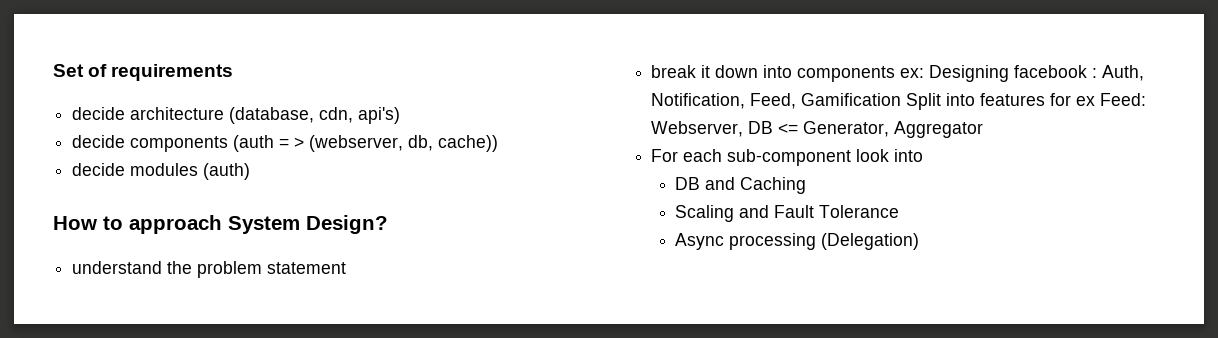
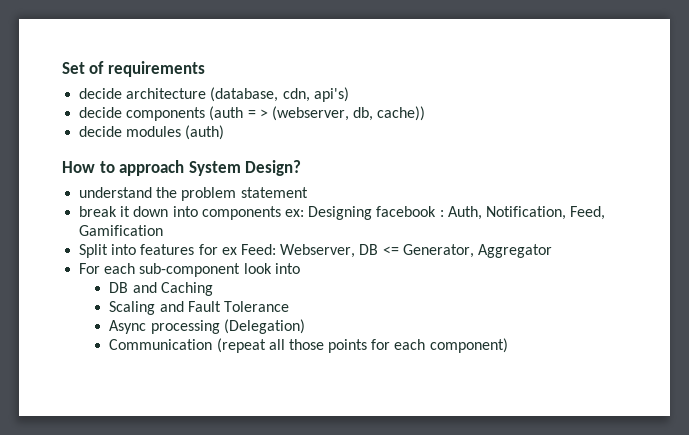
(902, 99) none -> (164, 230) //
(920, 241) none -> [109,338,508,353] // Communication (repeat all those points for each component)

